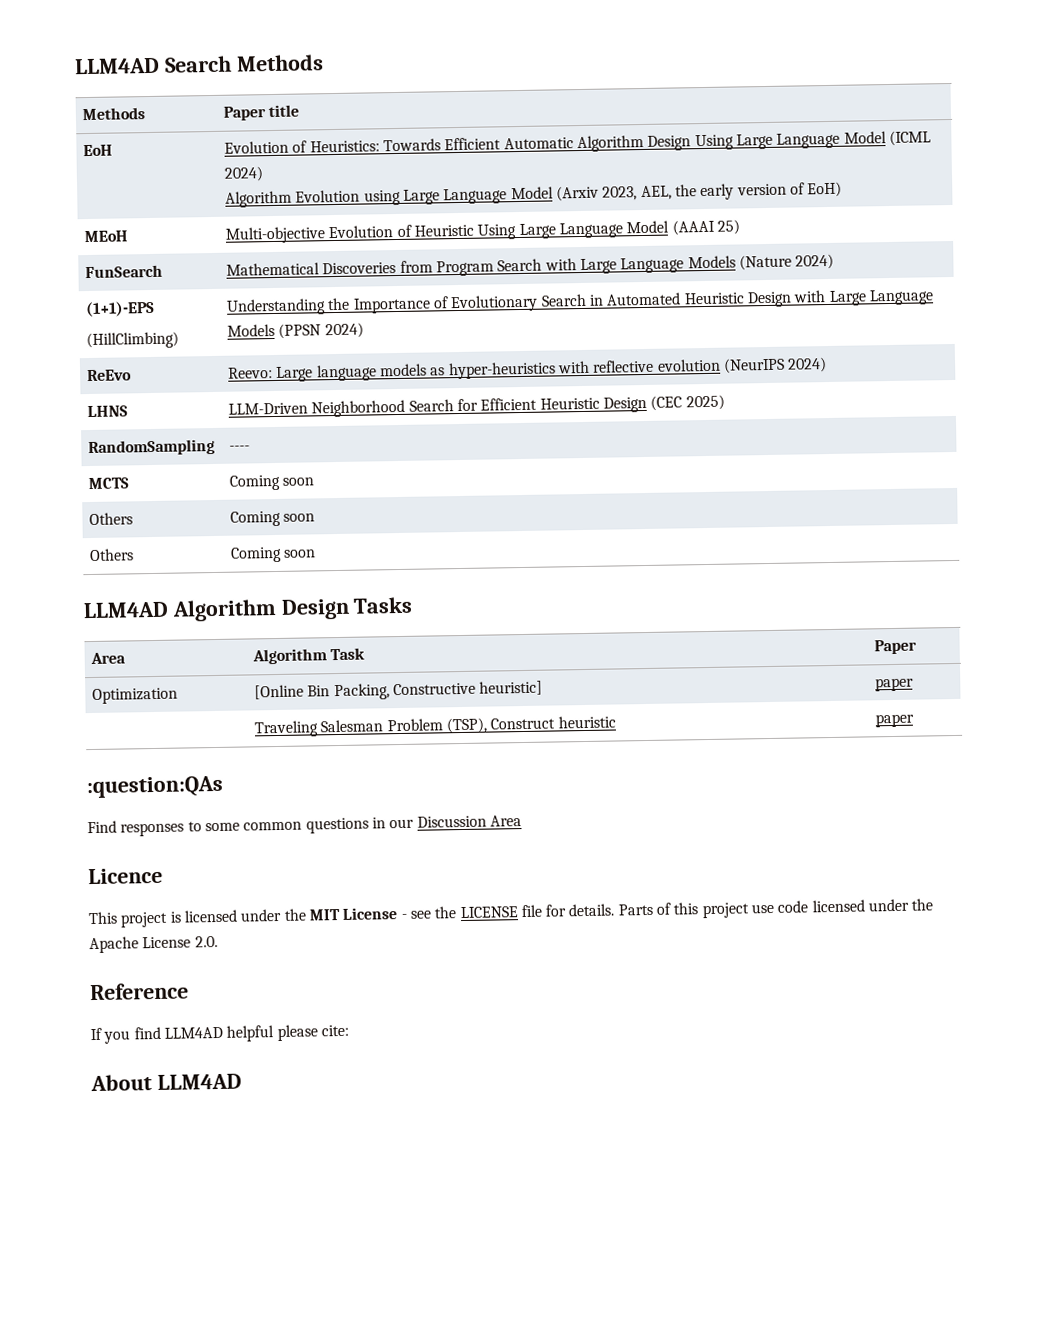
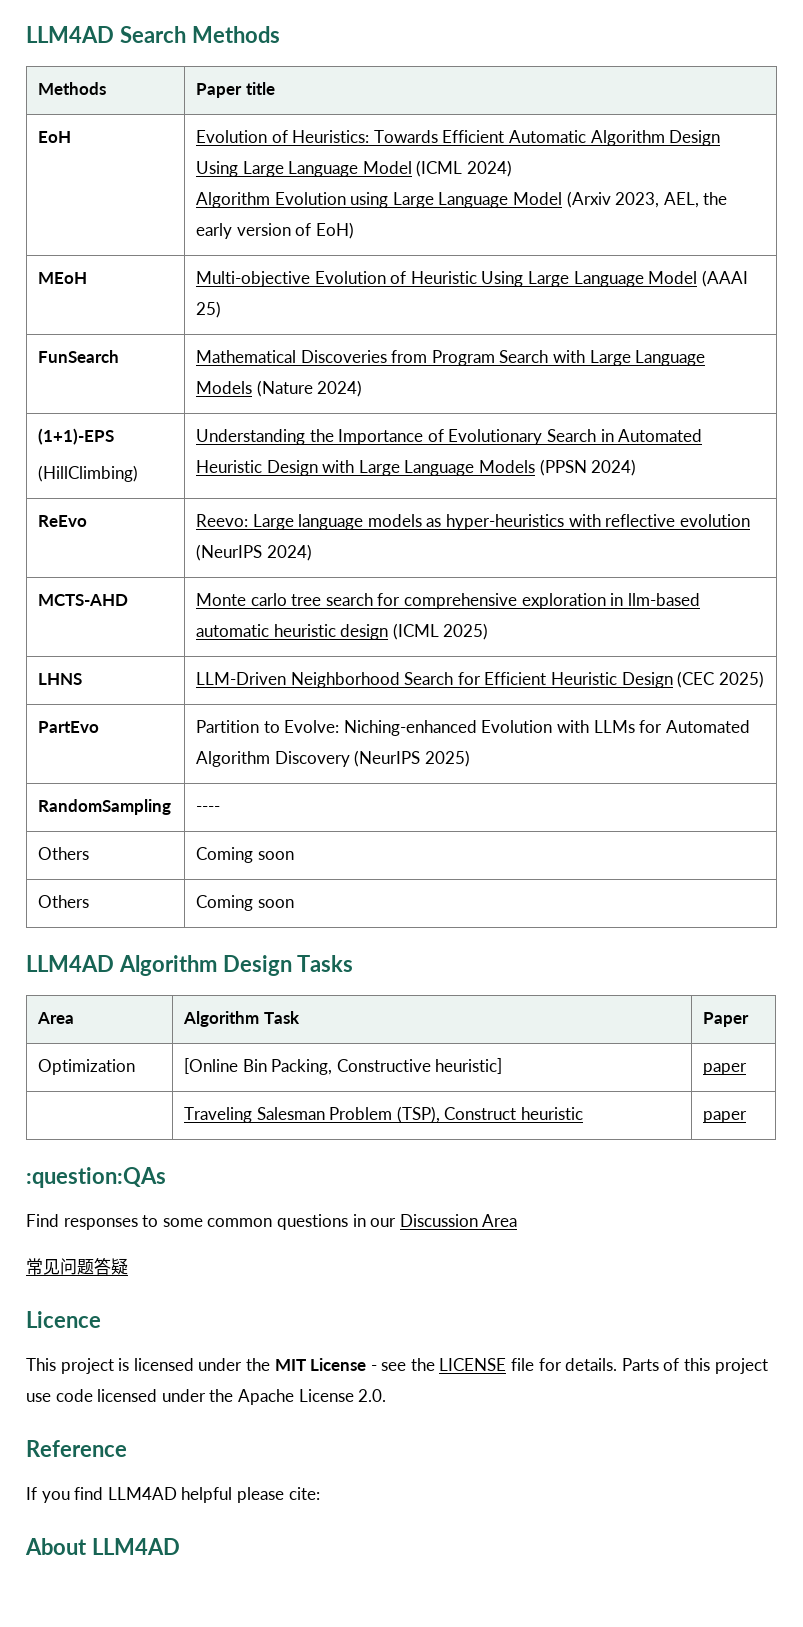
(828, 365) none -> [38,594,129,606] [196,593,700,609] [196,623,489,640] // MCTS-AHD | Monte carlo tree search for comprehensive exploration in llm-based automatic heuristic design (ICML 2025)
(725, 402) none -> [38,721,100,733] [196,720,750,736] [196,750,470,767] // PartEvo | Partition to Evolve: Niching-enhanced Evolution with LLMs for Automated Algorithm Discovery (NeurIPS 2025)
[88,477,130,490] [229,474,315,491] // MCTS | Coming soon -> (221, 809) none
(522, 821) none -> [26,1257,128,1275] // 常见问题答疑

